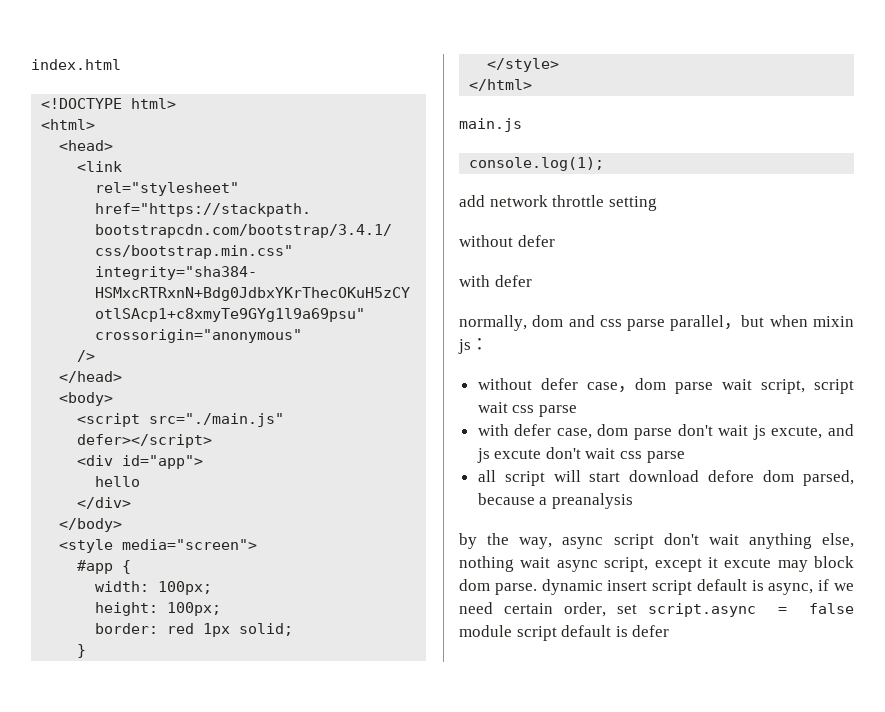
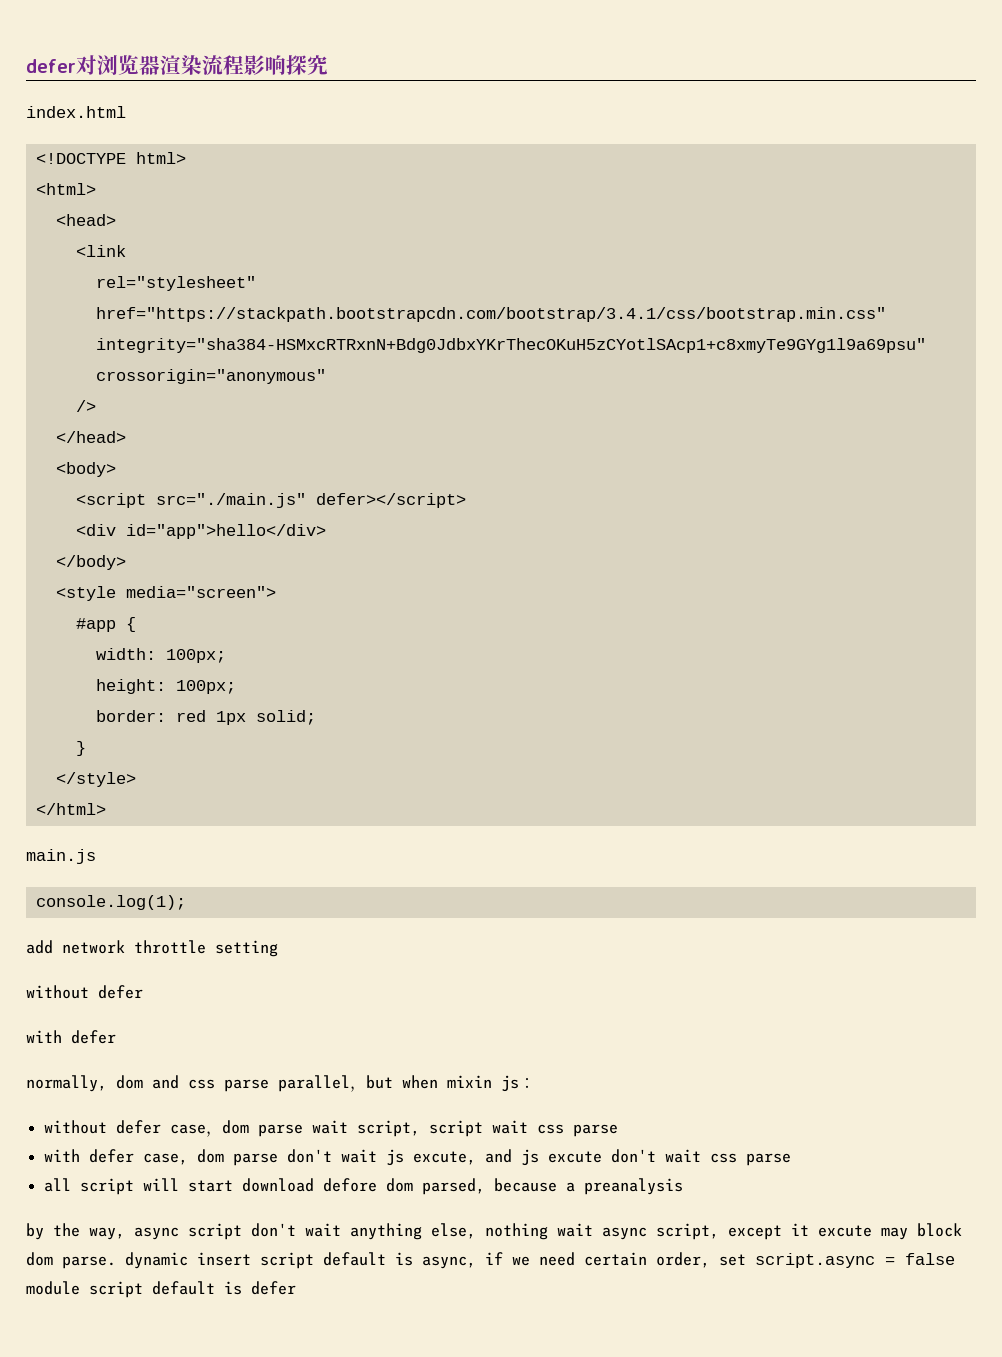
(31, 64) none -> [26,54,328,75] defer对浏览器渲染流程影响探究 //
[122,455,204,469] [95,476,141,487] [77,497,132,509] id="app"> // hello // </div> -> [125,524,326,539] id="app">hello</div>

